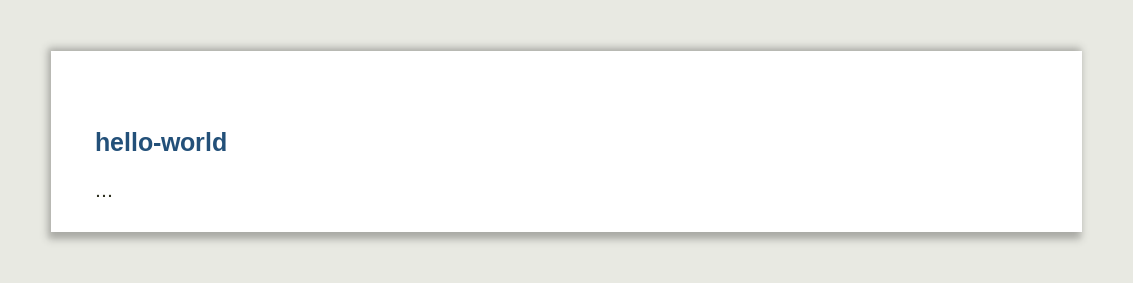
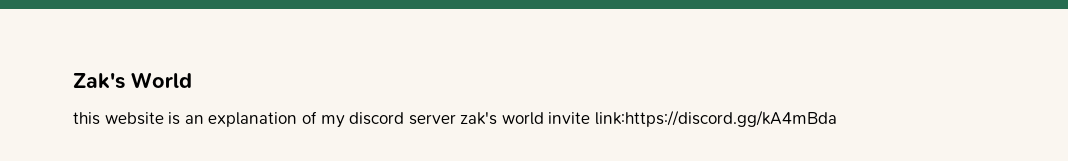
[95,132,227,151] [95,194,113,197] hello-world // ... -> [73,72,192,89] [73,110,838,128] Zak's World // this website is an explanation of my discord server zak's world invite link:https://discord.gg/kA4mBda

